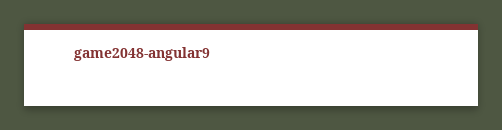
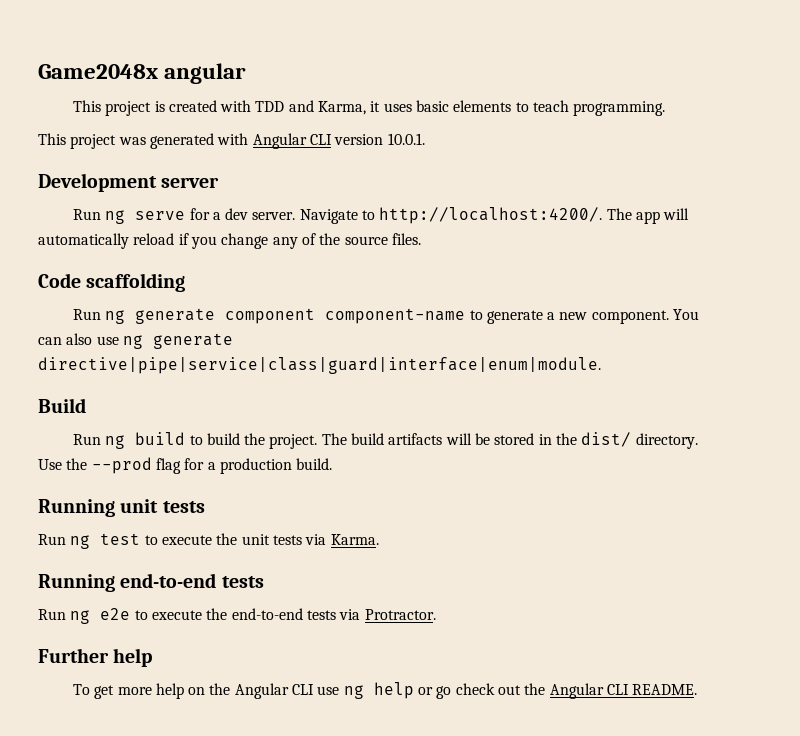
[74,47,210,61] game2048-angular9 -> [38,63,247,84] [72,100,666,116] [38,133,425,149] [38,173,220,192] [72,207,690,224] [38,233,421,249] [38,273,186,292] [72,308,700,324] [38,333,233,349] [38,357,601,374] [38,398,86,413] [72,432,698,449] [38,457,333,474] [38,499,205,517] [38,533,379,549] [38,573,264,592] [38,608,436,624] [38,648,153,667] [72,682,698,699] Game2048x angular // This project is created with TDD and Karma, it uses basic elements to teach programming. // This project was generated with Angular CLI version 10.0.1. // Development server // Run ng serve for a dev server. Navigate to http://localhost:4200/. The app will automatically reload if you change any of the source files. // Code scaffolding // Run ng generate component component-name to generate a new component. You can also use ng generate directive|pipe|service|class|guard|interface|enum|module. // Build // Run ng build to build the project. The build artifacts will be stored in the dist/ directory. Use the --prod flag for a production build. // Running unit tests // Run ng test to execute the unit tests via Karma. // Running end-to-end tests // Run ng e2e to execute the end-to-end tests via Protractor. // Further help // To get more help on the Angular CLI use ng help or go check out the Angular CLI README.

